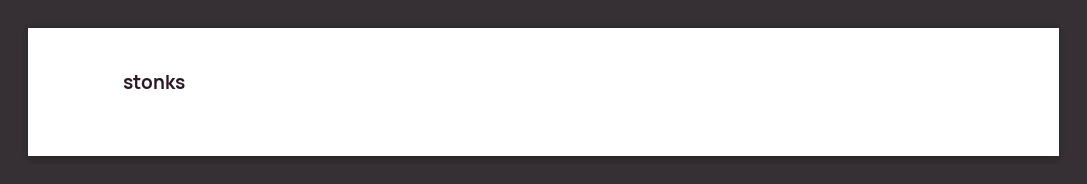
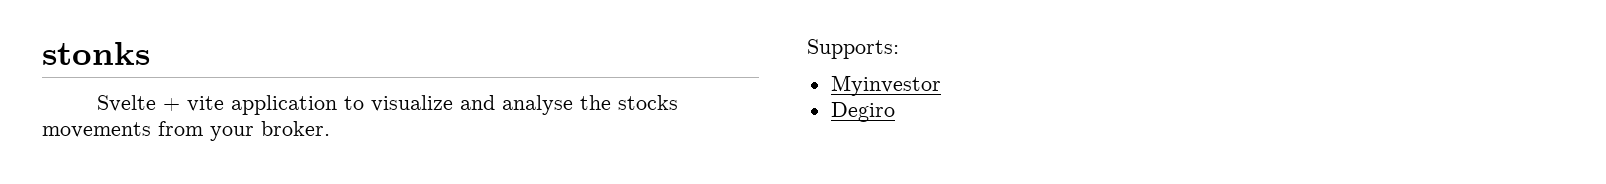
(185, 82) none -> [97,95,679,115] [42,121,330,141] [807,39,899,59] [830,75,941,96] [830,102,895,122] // Svelte + vite application to visualize and analyse the stocks movements from your broker. // Supports: // Myinvestor // Degiro

